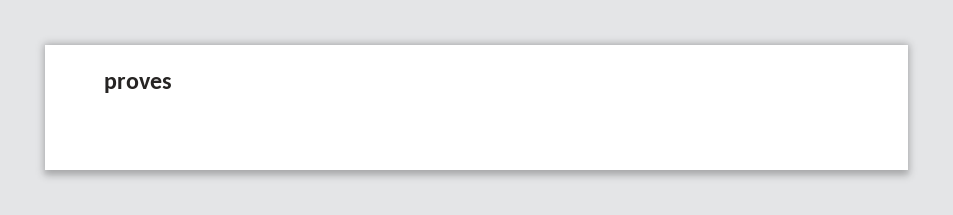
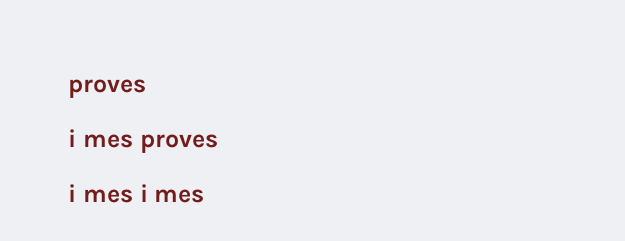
[104,77,172,93] proves -> [68,79,146,98] [68,129,218,153] [68,184,205,203] proves // i mes proves // i mes i mes

